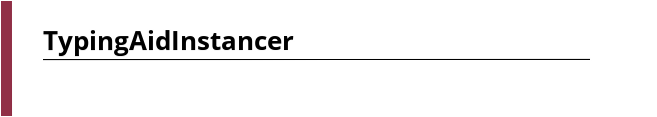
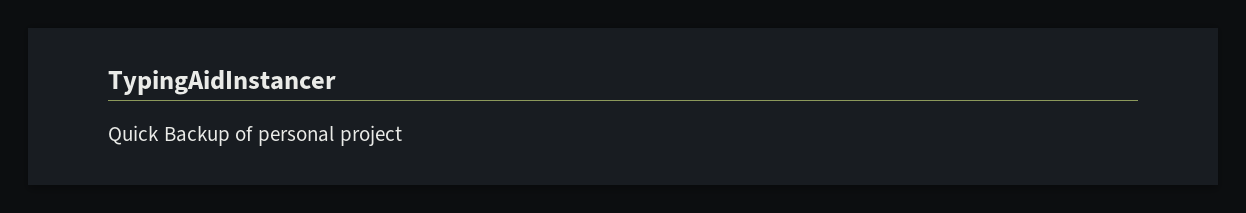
(294, 43) none -> [108,125,402,146] // Quick Backup of personal project

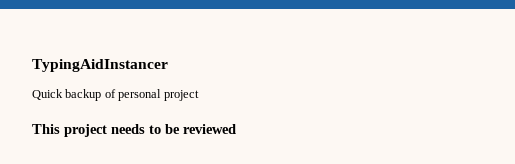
[163,126,230,146] Backup -> [65,89,102,101] backup
(402, 135) none -> [32,124,236,137] // This project needs to be reviewed

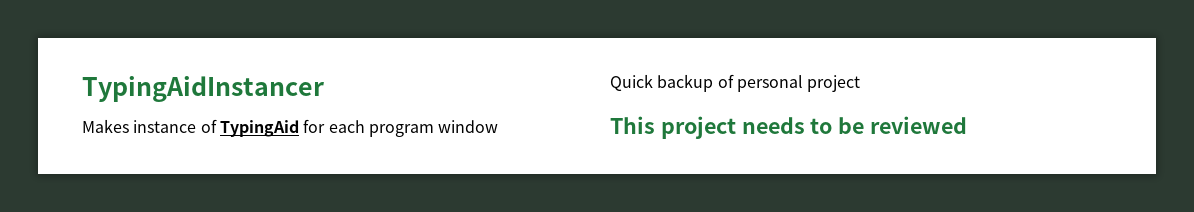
(168, 65) none -> [82,119,499,137] // Makes instance of TypingAid for each program window

